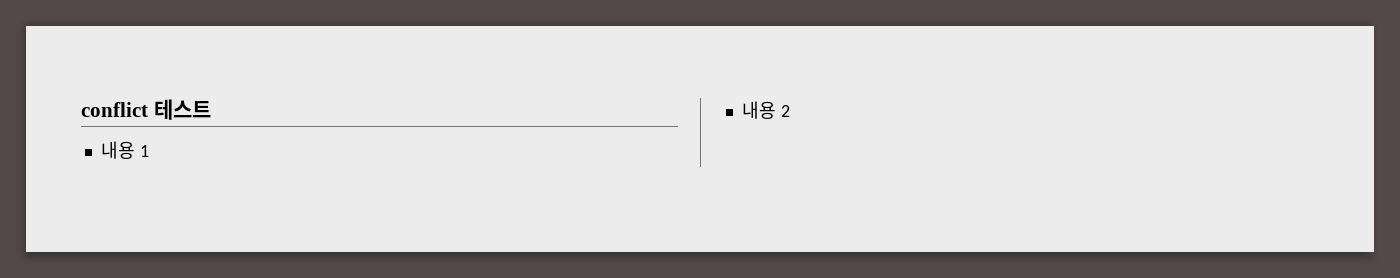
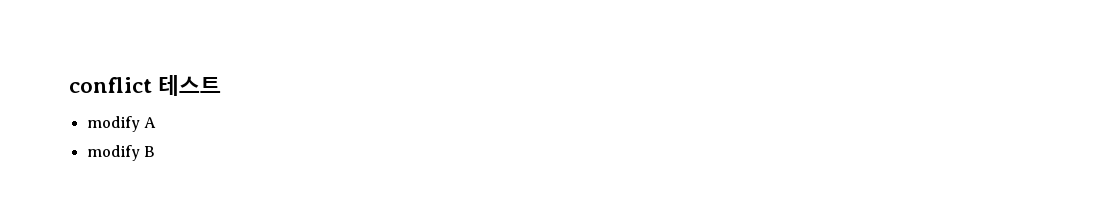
[100,141,149,159] [741,101,790,119] 내용 1 // 내용 2 -> [86,116,156,132] [86,145,155,161] modify A // modify B

